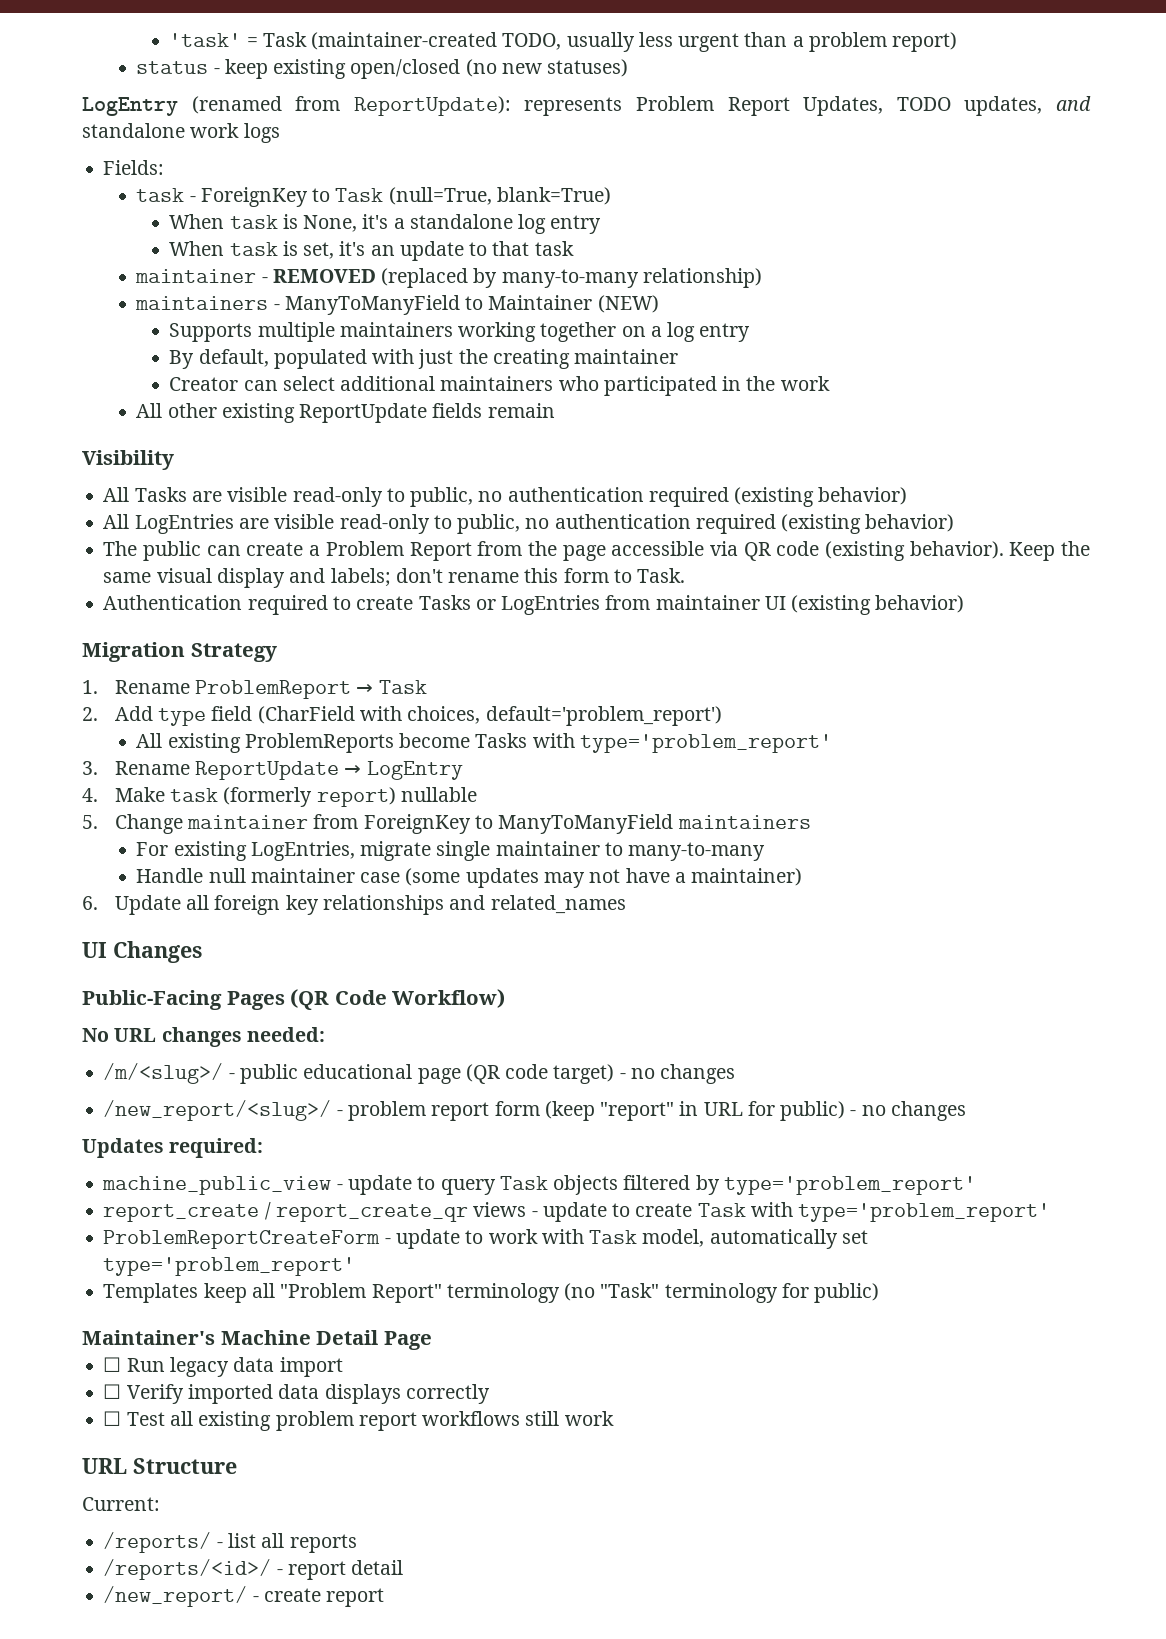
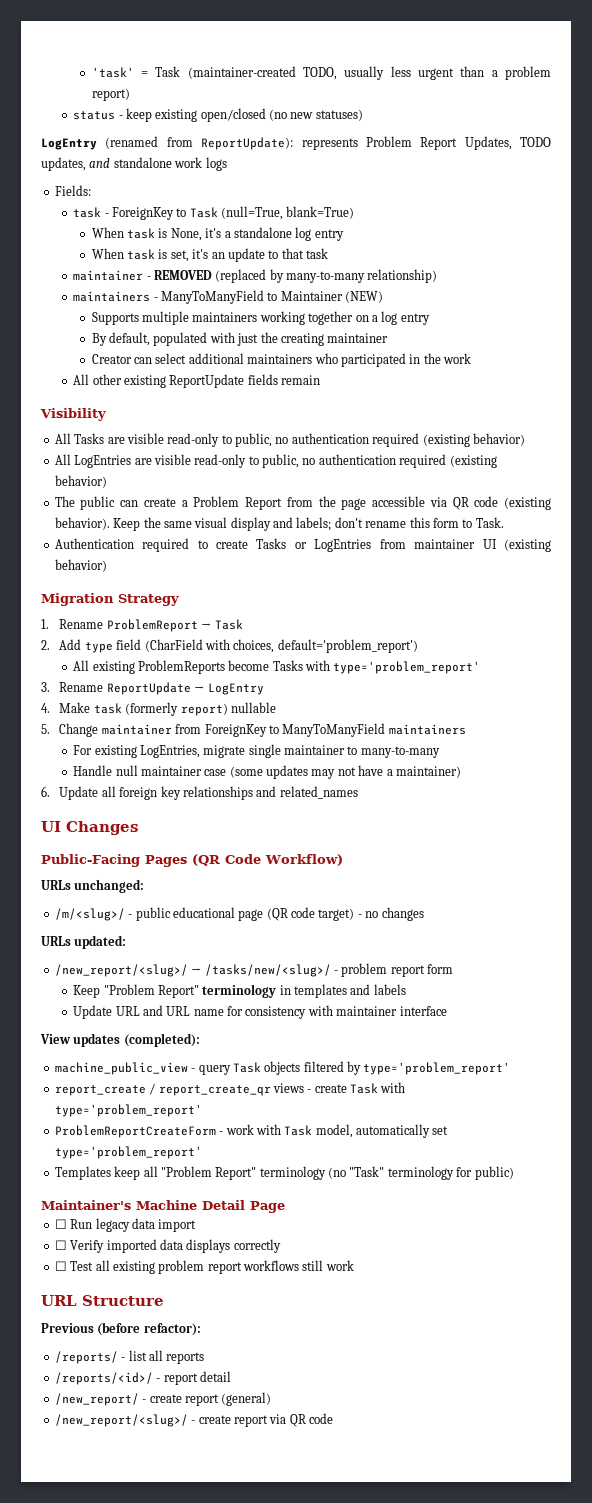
[82,1027,325,1047] No URL changes needed: -> [41,879,145,893] URLs unchanged:
[103,1100,332,1121] // /new_report/<slug>/ -> [41,935,127,949] [54,964,331,977] // URLs updated: // /new_report/<slug>/ → /tasks/new/<slug>/
[544,1101,966,1121] [82,1138,264,1158] (keep "report" in URL for public) - no changes // Updates required: -> [73,984,406,998] [73,1005,447,1019] [40,1033,200,1047] // Keep "Problem Report" terminology in templates and labels // Update URL and URL name for consistency with maintainer interface // View updates (completed):
[347,1175,436,1195] update to -> (196, 1070) none
[542,1202,631,1222] update to -> (312, 1091) none
[395,1229,484,1249] update to -> (224, 1133) none
[82,1497,160,1511] Current: -> [41,1322,201,1336] Previous (before refactor):
(385, 1597) none -> [221,1392,272,1406] [54,1413,333,1427] (general) // /new_report/<slug>/ - create report via QR code

